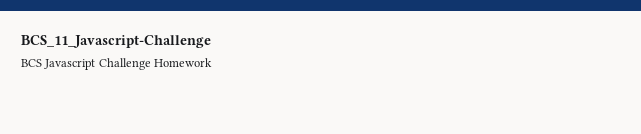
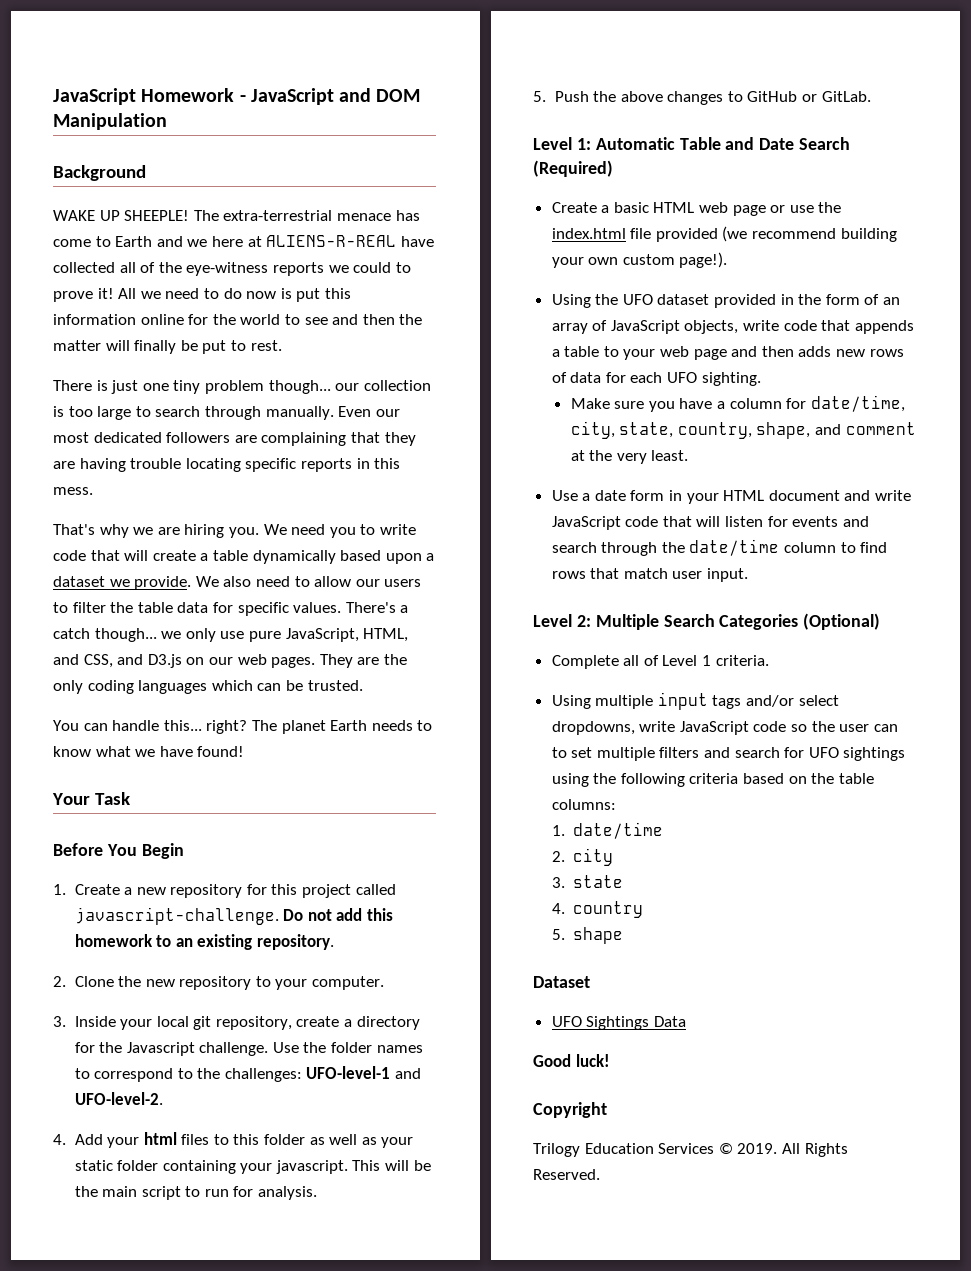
[21,35,211,48] [21,58,213,70] BCS_11_Javascript-Challenge // BCS Javascript Challenge Homework -> [53,88,421,105] [53,113,167,130] [53,165,146,181] [53,210,420,221] [53,235,434,247] [53,262,411,276] [53,288,351,302] [53,314,423,325] [53,340,282,354] [53,380,431,394] [53,406,400,420] [53,432,416,446] [53,458,401,472] [53,487,93,495] [53,524,416,538] [53,550,435,564] [53,576,422,590] [53,602,409,616] [53,628,409,642] [53,654,407,668] [53,680,363,694] [53,720,433,734] [53,746,245,757] [52,792,130,805] [53,843,184,859] [53,884,396,898] [74,907,393,925] [74,934,334,950] [53,976,385,990] [53,1016,420,1030] [74,1042,423,1056] [74,1066,422,1082] [74,1092,163,1105] [53,1132,414,1148] [74,1160,431,1174] [74,1186,318,1200] [533,91,871,105] [533,137,851,150] [533,160,613,177] [551,202,842,216] [551,226,897,242] [551,252,728,268] [551,294,901,308] [551,320,914,334] [551,346,904,360] [551,372,761,386] [570,395,905,412] [570,421,916,439] [570,450,689,464] [551,490,912,504] [551,516,869,530] [551,539,888,556] [551,568,749,582] [533,613,881,630] [551,655,769,669] [551,692,839,710] [551,721,898,735] [551,747,906,761] [551,773,874,787] [551,799,616,810] [551,822,664,839] [551,848,614,866] [551,875,624,888] [551,901,644,918] [551,927,624,944] [533,976,590,988] [551,1016,686,1030] [533,1054,610,1067] [533,1102,607,1118] [533,1143,848,1157] [533,1169,600,1180] JavaScript Homework - JavaScript and DOM Manipulation // Background // WAKE UP SHEEPLE! The extra-terrestrial menace has come to Earth and we here at ALIENS-R-REAL have collected all of the eye-witness reports we could to prove it! All we need to do now is put this information online for the world to see and then the matter will finally be put to rest. // There is just one tiny problem though... our collection is too large to search through manually. Even our most dedicated followers are complaining that they are having trouble locating specific reports in this mess. // That's why we are hiring you. We need you to write code that will create a table dynamically based upon a dataset we provide. We also need to allow our users to filter the table data for specific values. There's a catch though... we only use pure JavaScript, HTML, and CSS, and D3.js on our web pages. They are the only coding languages which can be trusted. // You can handle this... right? The planet Earth needs to know what we have found! // Your Task // Before You Begin // 1. Create a new repository for this project called javascript-challenge. Do not add this homework to an existing repository. // 2. Clone the new repository to your computer. // 3. Inside your local git repository, create a directory for the Javascript challenge. Use the folder names to correspond to the challenges: UFO-level-1 and UFO-level-2. // 4. Add your html files to this folder as well as your static folder containing your javascript. This will be the main script to run for analysis. // 5. Push the above changes to GitHub or GitLab. // Level 1: Automatic Table and Date Search (Required) // Create a basic HTML web page or use the index.html file provided (we recommend building your own custom page!). // Using the UFO dataset provided in the form of an array of JavaScript objects, write code that appends a table to your web page and then adds new rows of data for each UFO sighting. // Make sure you have a column for date/time, city, state, country, shape, and comment at the very least. // Use a date form in your HTML document and write JavaScript code that will listen for events and search through the date/time column to find rows that match user input. // Level 2: Multiple Search Categories (Optional) // Complete all of Level 1 criteria. // Using multiple input tags and/or select dropdowns, write JavaScript code so the user can to set multiple filters and search for UFO sightings using the following criteria based on the table columns: // 1. date/time // 2. city // 3. state // 4. country // 5. shape // Dataset // UFO Sightings Data // Good luck! // Copyright // Trilogy Education Services © 2019. All Rights Reserved.

